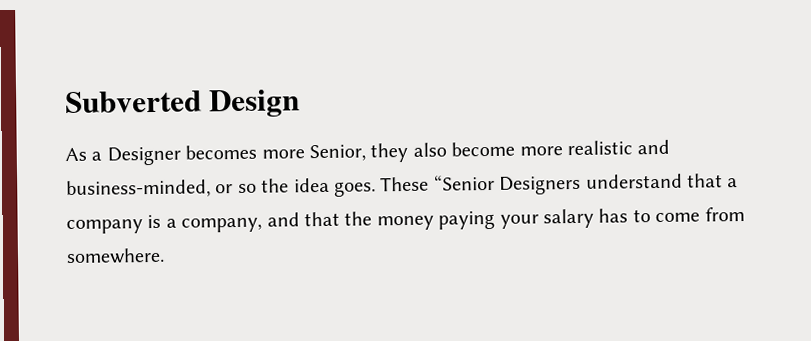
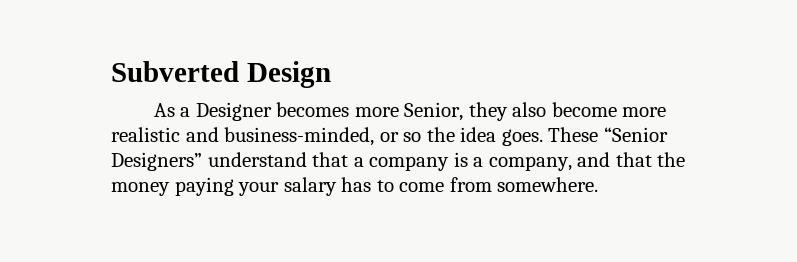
[499,175,582,195] Designers -> [111,152,202,171] Designers”

